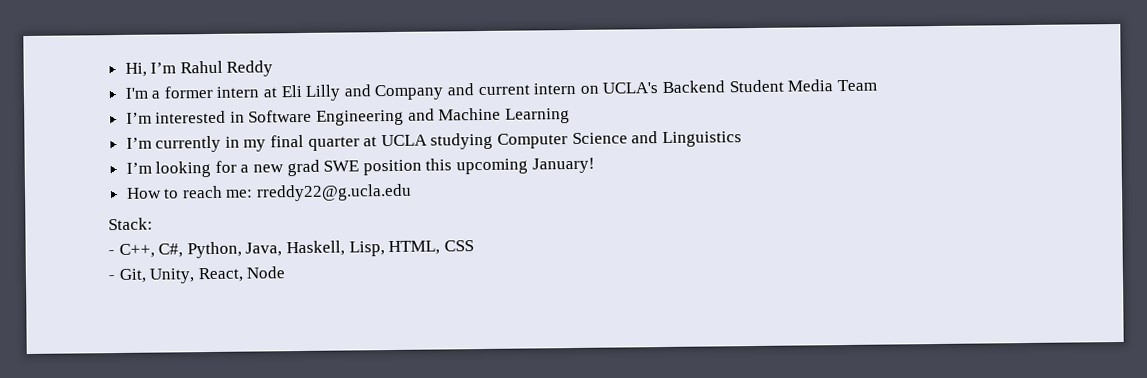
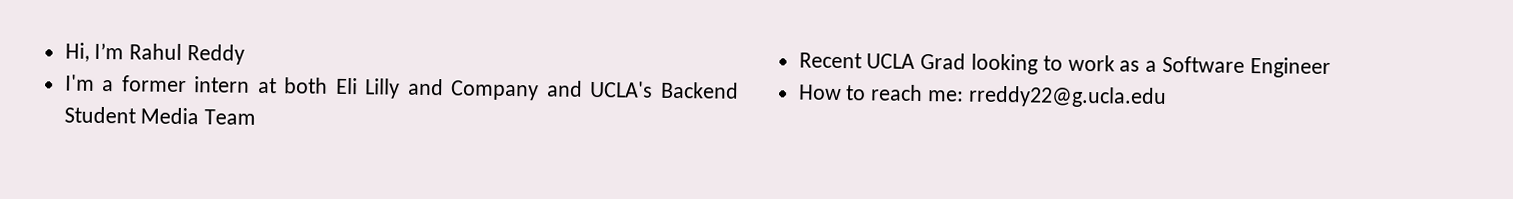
(278, 92) none -> [284,77,329,94] both
[477,82,599,96] current intern on -> (583, 88) none
[125,107,570,126] [125,131,742,153] [125,157,595,178] I’m interested in Software Engineering and Machine Learning // I’m currently in my final quarter at UCLA studying Computer Science and Linguistics // I’m looking for a new grad SWE position this upcoming January! -> [798,52,1331,79] Recent UCLA Grad looking to work as a Software Engineer
[108,217,153,231] [108,240,474,259] [108,266,286,284] // Stack: // - C++, C#, Python, Java, Haskell, Lisp, HTML, CSS // - Git, Unity, React, Node -> (1167, 97) none

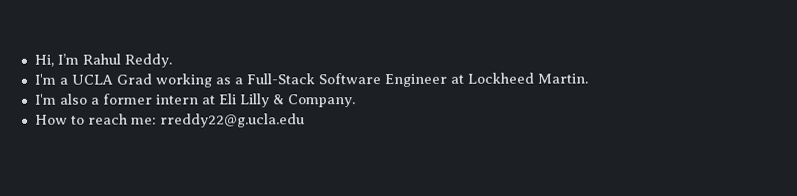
[187,44,246,65] Reddy -> [123,53,172,68] Reddy.
(115, 86) none -> [70,72,588,88] [33,93,100,105] UCLA Grad working as a Full-Stack Software Engineer at Lockheed Martin. // I'm also a
[284,77,329,94] both -> (216, 100) none
[407,78,739,101] [63,106,257,125] [798,52,1331,79] and Company and UCLA's Backend Student Media Team // Recent UCLA Grad looking to work as a Software Engineer -> [271,94,356,108] & Company.

